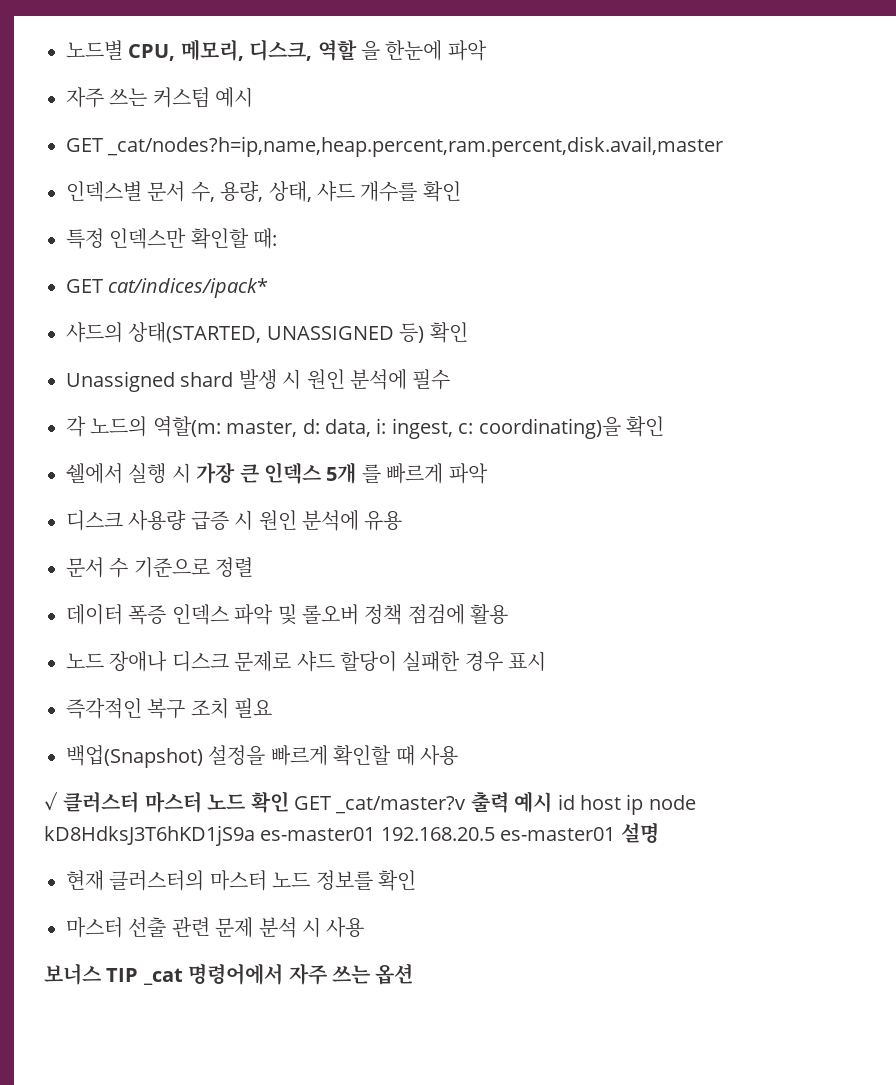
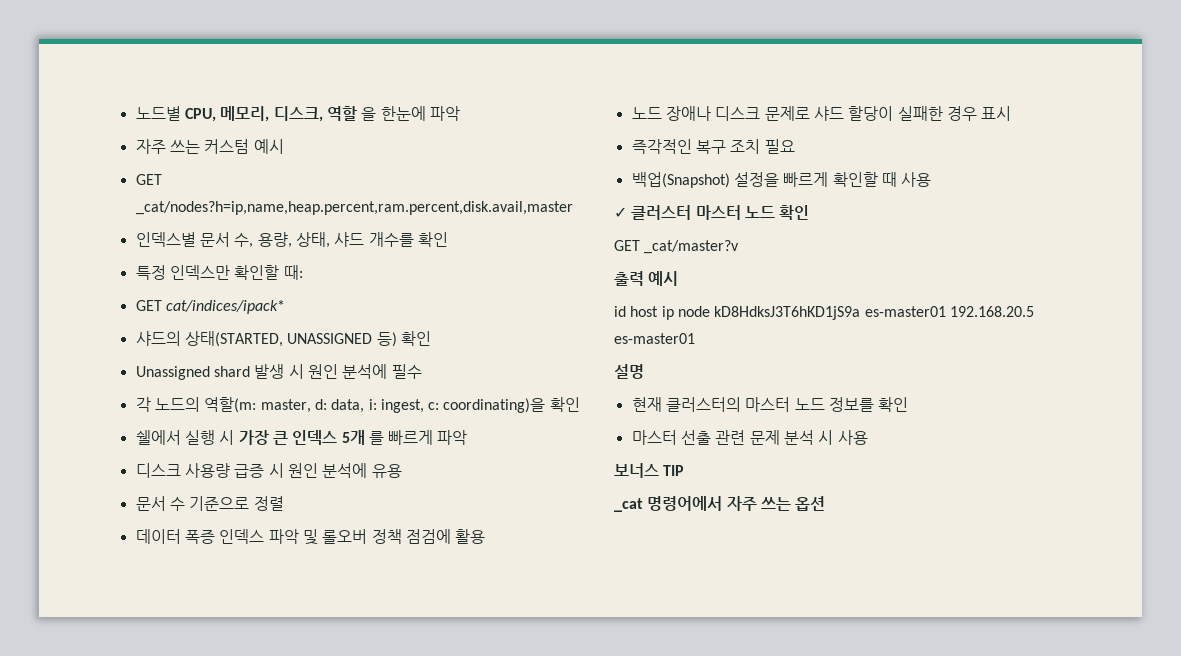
(289, 802) none -> (810, 212) //
(467, 805) none -> (740, 247) //
(553, 802) none -> (679, 278) //
(616, 834) none -> (695, 338) //
(139, 975) none -> (685, 470) //

